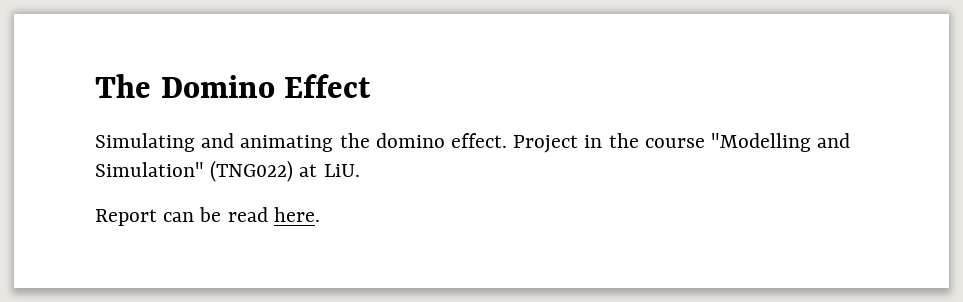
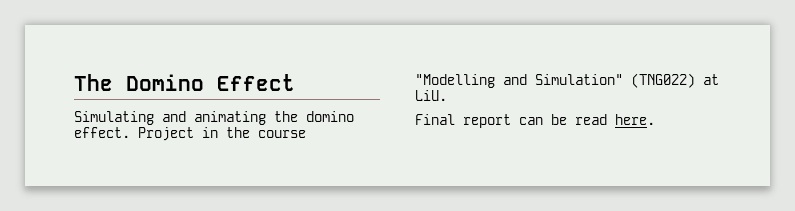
[95,209,157,226] Report -> [415,114,511,128] Final report

